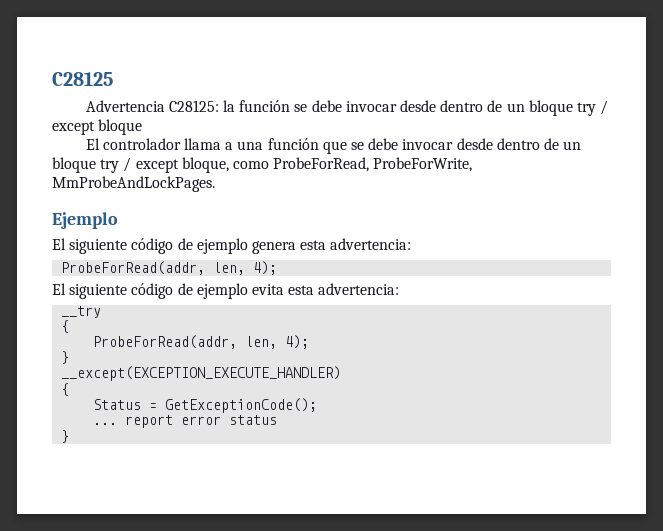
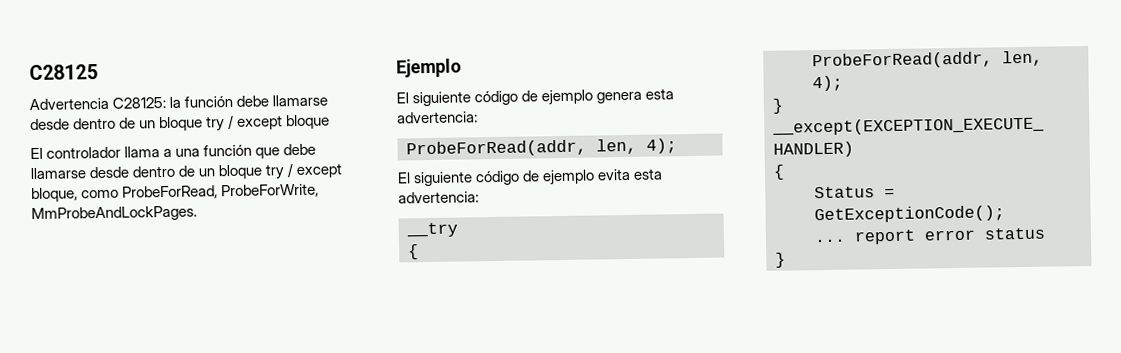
[294,100,397,112] se debe invocar -> [236,94,329,107] debe llamarse
[350,138,454,150] se debe invocar -> [283,143,317,156] [30,167,86,180] debe llamarse

